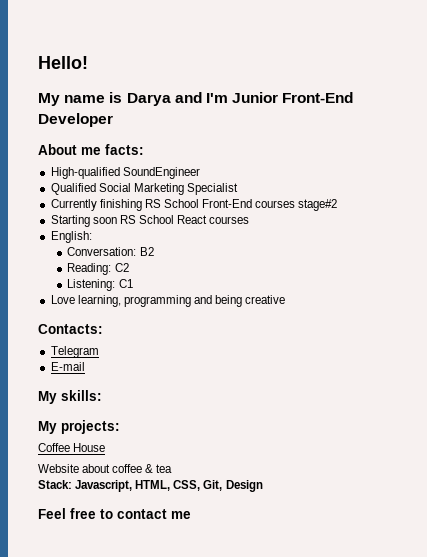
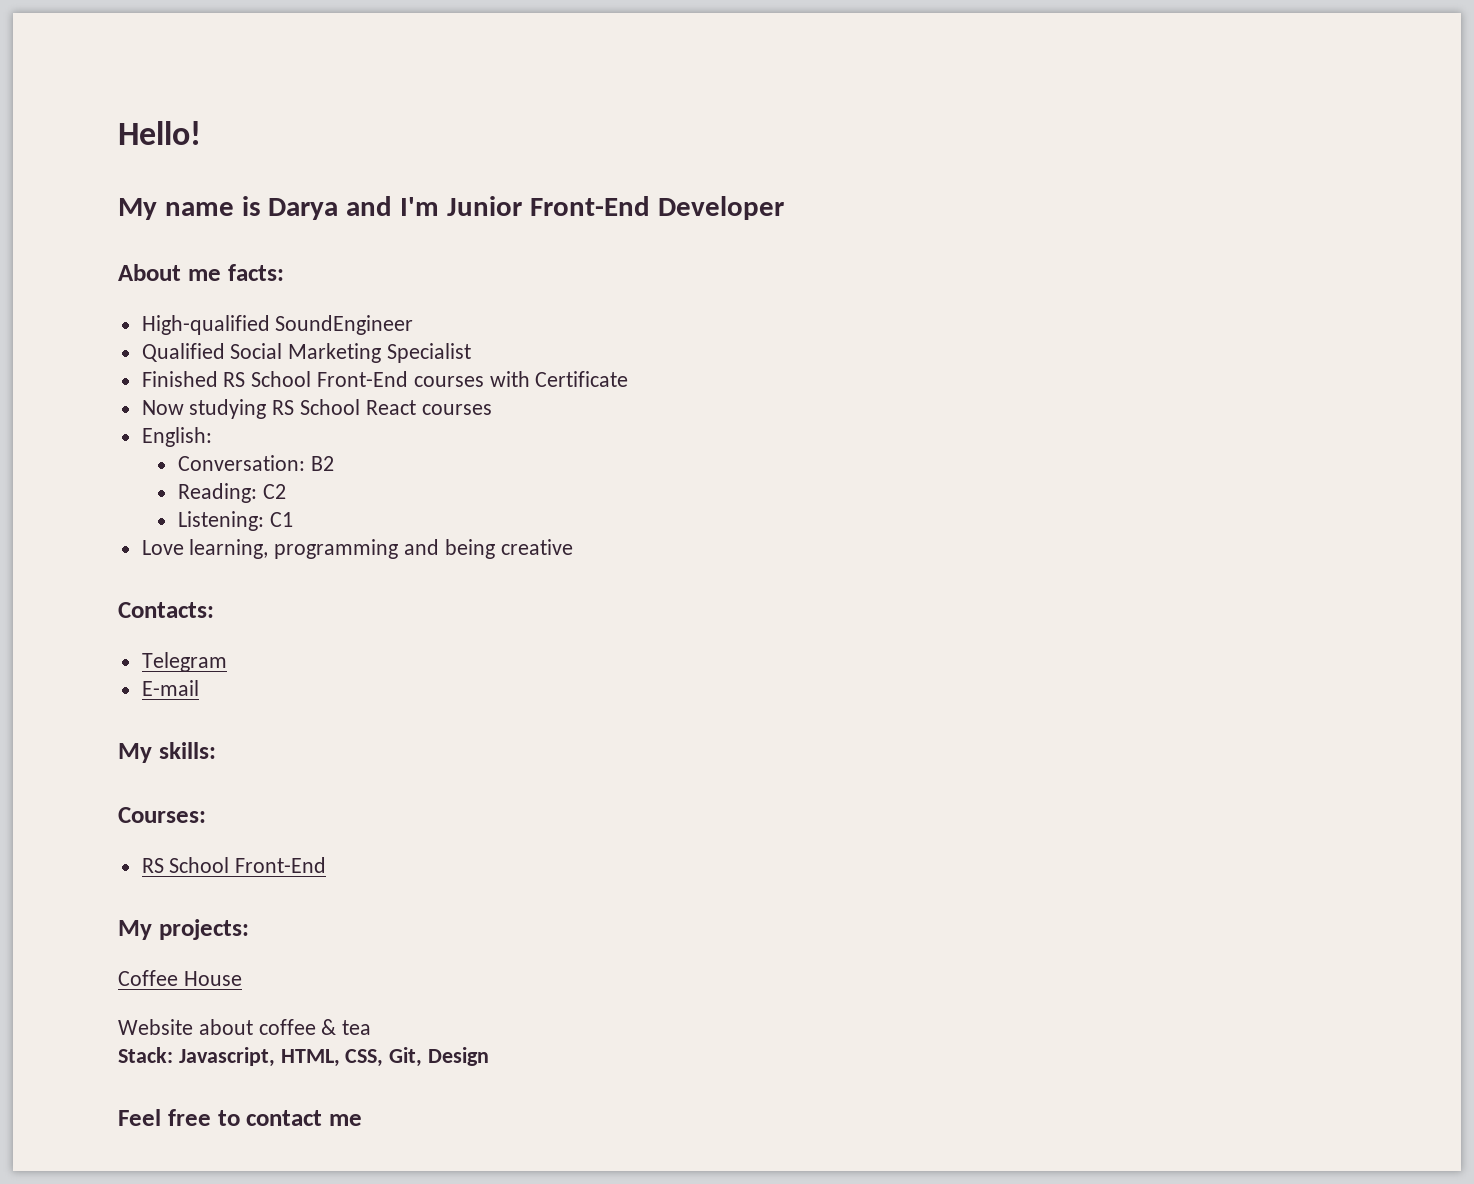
[50,199,142,211] Currently finishing -> [141,371,218,387] Finished
[298,199,338,211] [50,215,117,227] stage#2 // Starting soon -> [489,371,629,387] [141,399,267,419] with Certificate // Now studying
(102, 395) none -> [118,807,206,823] [141,857,327,873] // Courses: // RS School Front-End

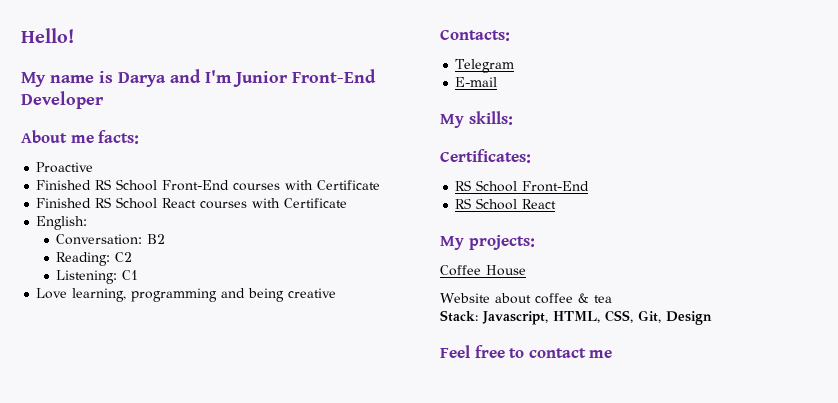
[141,315,414,335] [141,343,472,363] High-qualified SoundEngineer // Qualified Social Marketing Specialist -> [36,162,94,173] Proactive
[141,399,267,419] Now studying -> [36,198,92,208] Finished
(492, 409) none -> [252,198,348,208] with Certificate
[118,807,206,823] [141,857,327,873] Courses: // RS School Front-End -> [440,149,531,163] [455,180,590,192] [455,198,557,210] Certificates: // RS School Front-End // RS School React

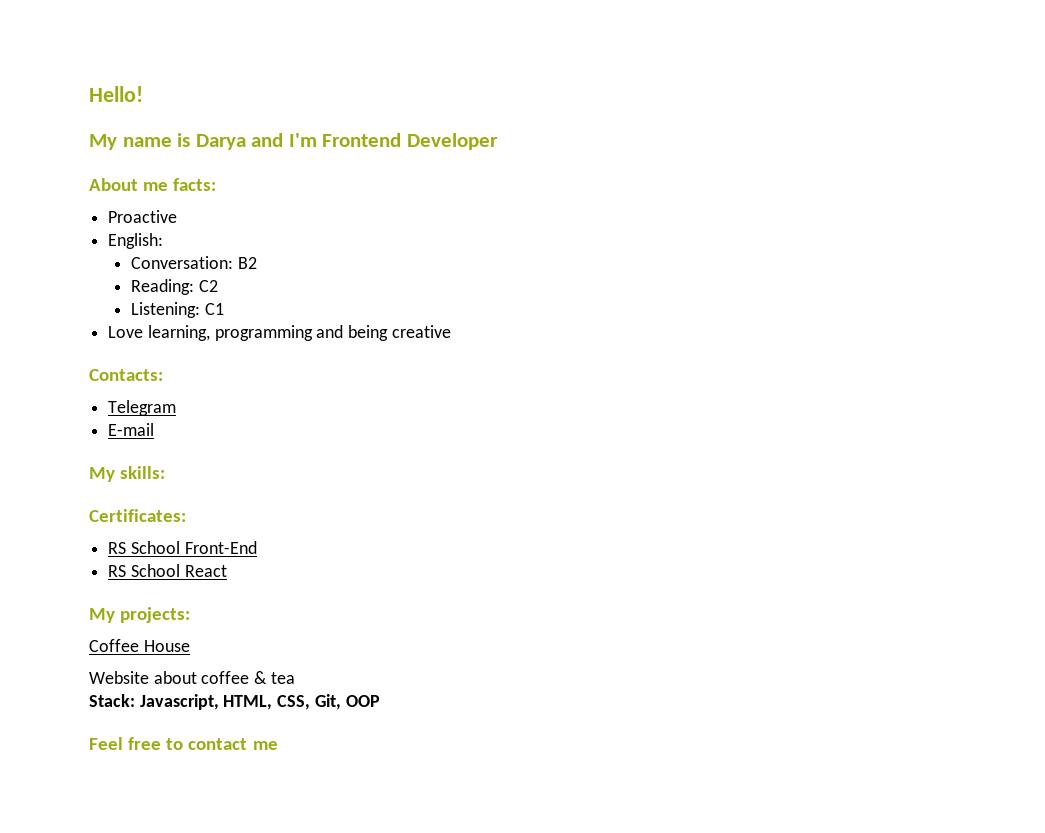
[233,69,376,87] Junior Front-End -> [322,133,402,147] Frontend
[36,179,381,191] [36,197,348,209] // Finished RS School Front-End courses with Certificate // Finished RS School React courses with Certificate -> (178, 216) none
[666,311,712,325] Design -> [345,695,380,707] OOP

